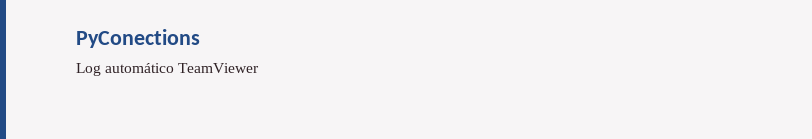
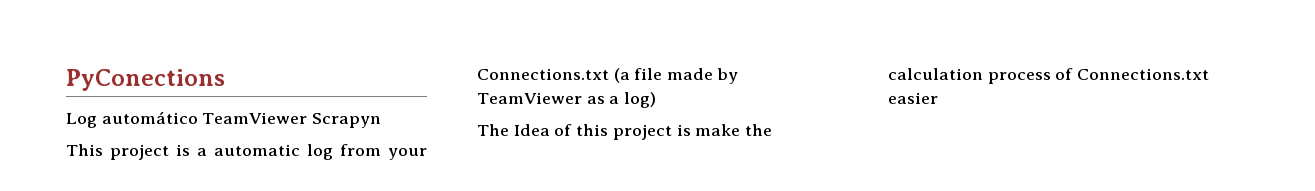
(260, 68) none -> [312,113,382,128] [66,144,427,160] [477,68,738,84] [477,92,657,108] [477,124,773,140] [888,68,1210,84] [888,92,938,104] Scrapyn // This project is a automatic log from your Connections.txt (a file made by TeamViewer as a log) // The Idea of this project is make the calculation process of Connections.txt easier

